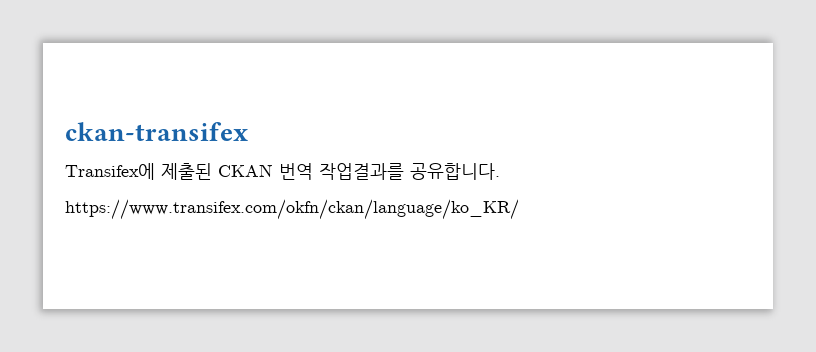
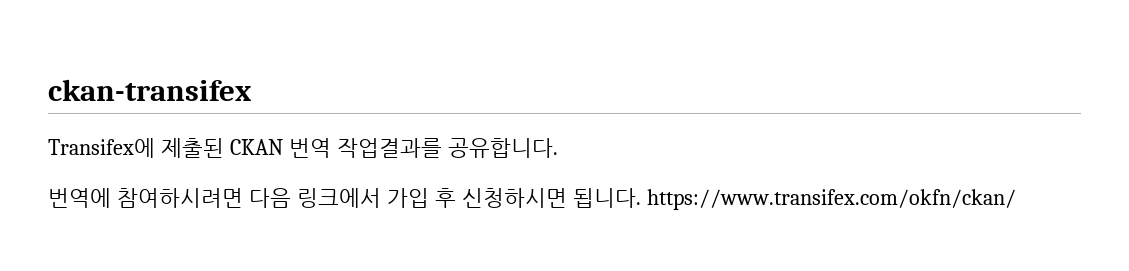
[65,199,519,220] https://www.transifex.com/okfn/ckan/language/ko_KR/ -> [48,188,1016,210] 번역에 참여하시려면 다음 링크에서 가입 후 신청하시면 됩니다. https://www.transifex.com/okfn/ckan/

